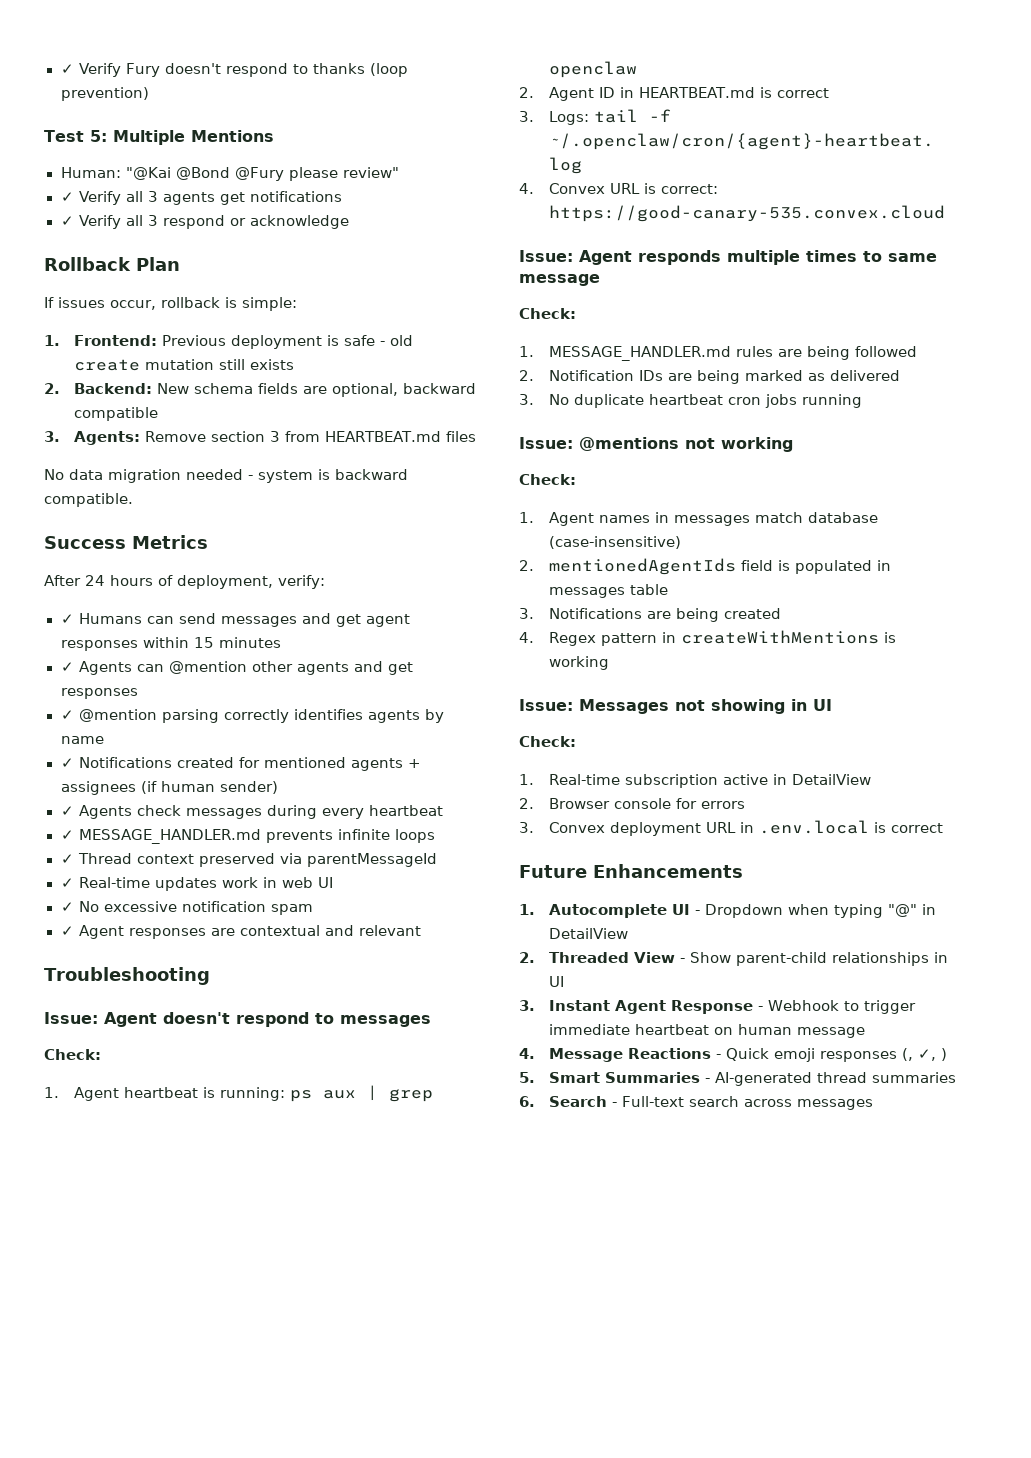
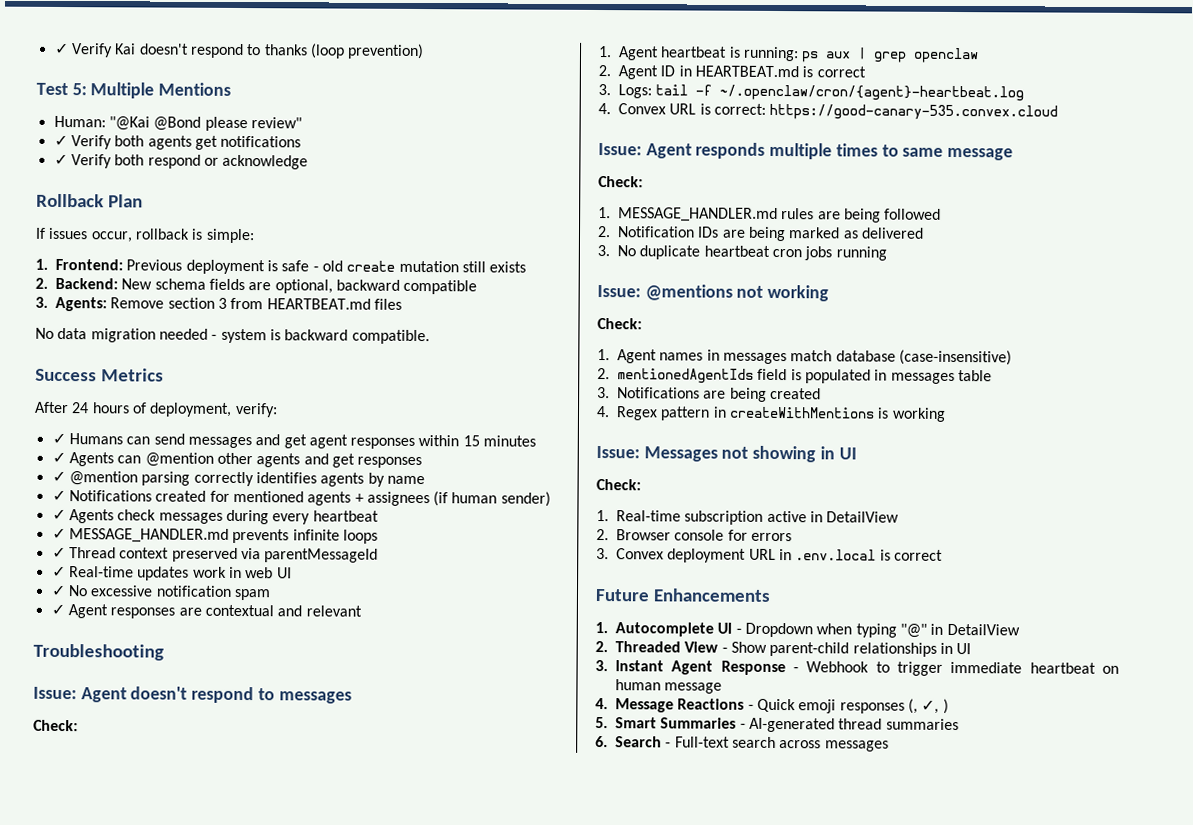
[60,63,161,77] ✓ Verify Fury -> [53,42,137,58] ✓ Verify Kai
[234,167,284,181] @Fury -> (202, 123) none
[126,191,159,202] all 3 -> [114,135,145,147] both
[126,215,159,226] all 3 -> [114,154,145,166] both

